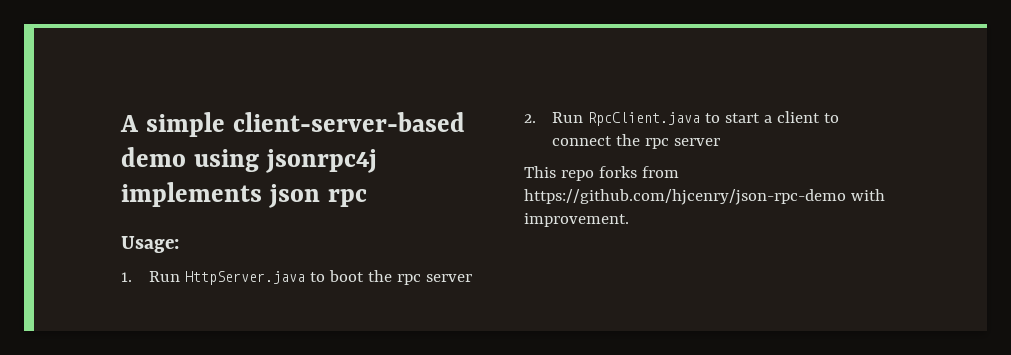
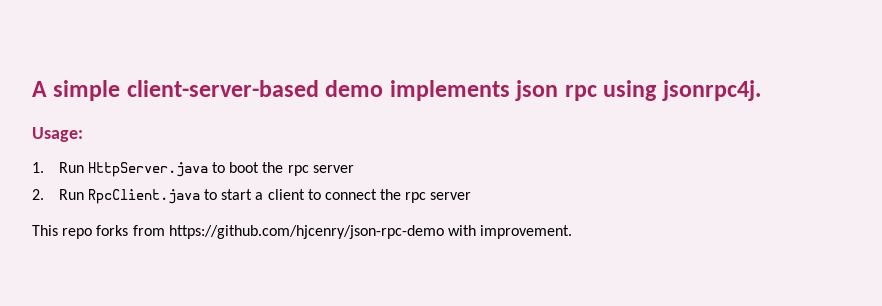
[193,149,377,173] using jsonrpc4j -> (384, 88) none
(367, 198) none -> [603,80,761,101] using jsonrpc4j.

